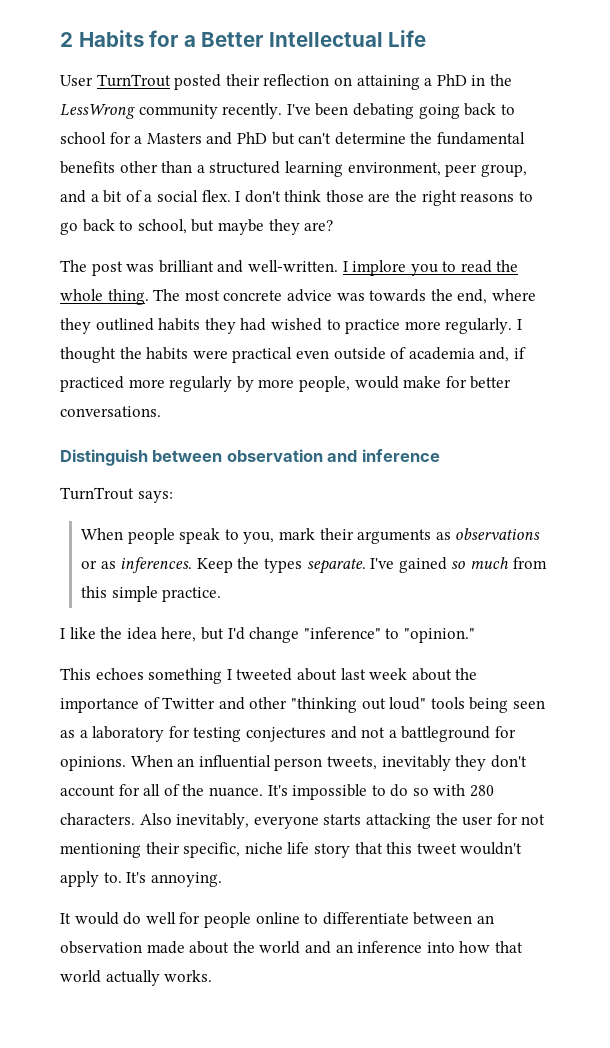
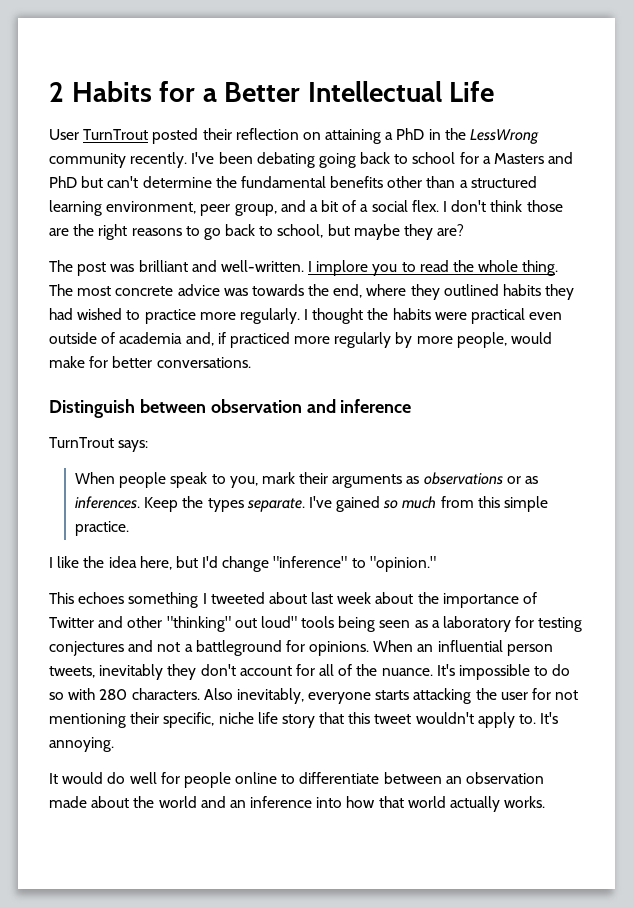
[290,697,357,713] "thinking -> [166,616,231,632] "thinking"

